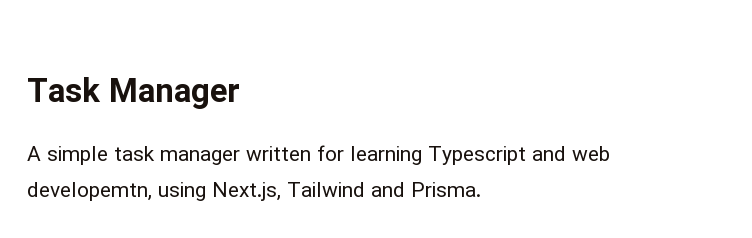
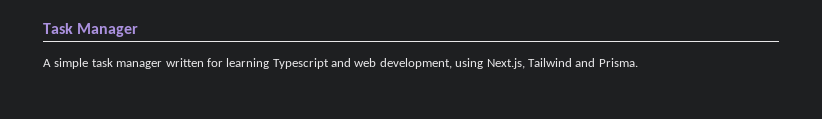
[27,182,152,201] developemtn, -> [379,58,452,69] development,

